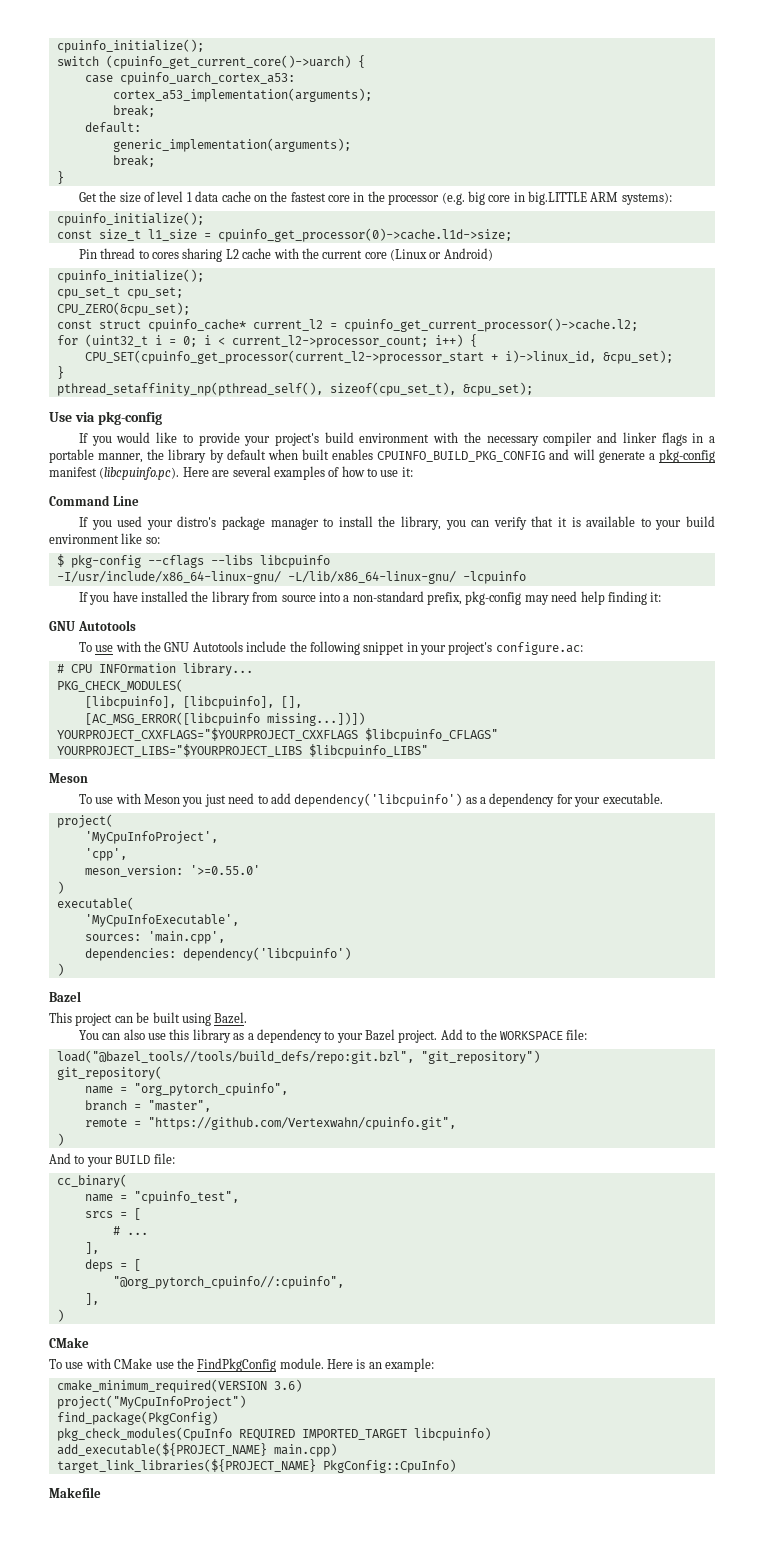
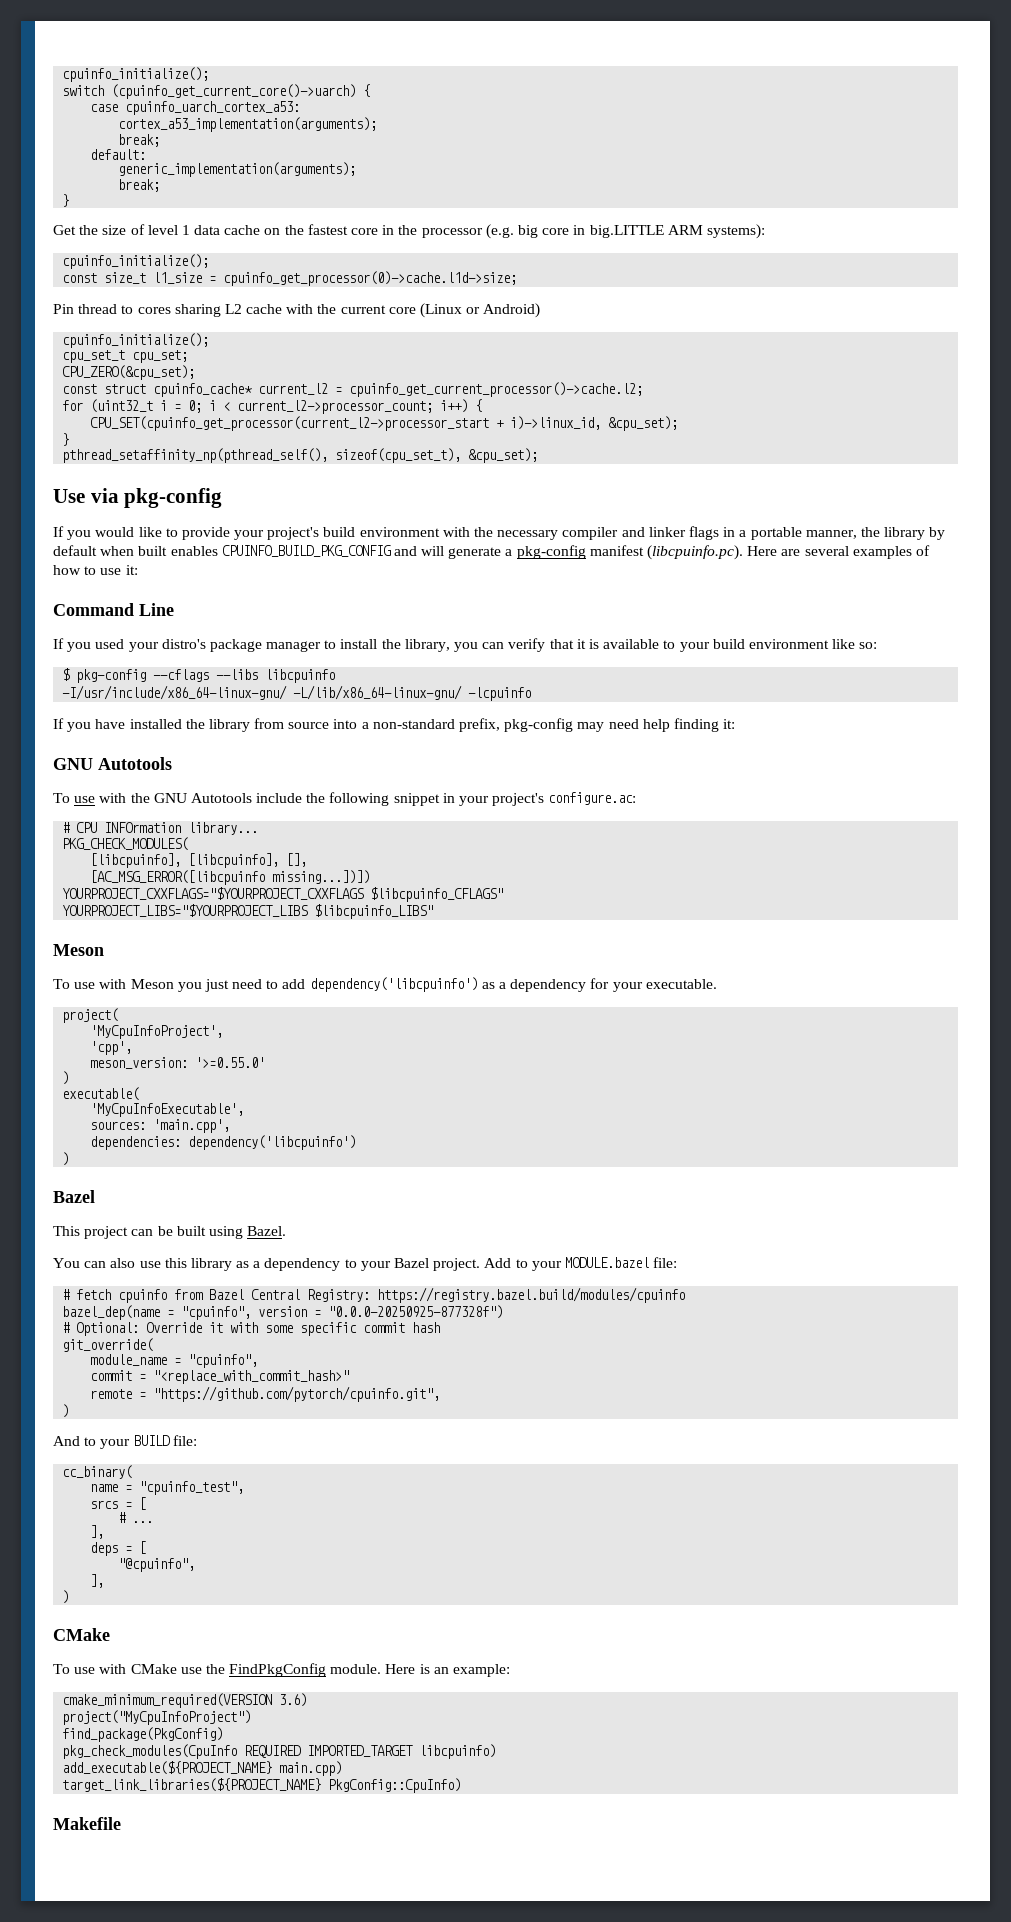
[479,1029,588,1040] [56,1050,540,1064] [56,1066,162,1080] [84,1083,288,1096] [84,1100,211,1112] the WORKSPACE file: // load("@bazel_tools//tools/build_defs/repo:git.bzl", "git_repository") // git_repository( // name = "org_pytorch_cpuinfo", // branch = "master", -> [531,1257,678,1271] [62,1287,686,1303] [62,1305,504,1320] [62,1322,441,1336] [62,1338,154,1352] [90,1354,259,1368] [90,1370,350,1384] your MODULE.bazel file: // # fetch cpuinfo from Bazel Central Registry: https://registry.bazel.build/modules/cpuinfo // bazel_dep(name = "cpuinfo", version = "0.0.0-20250925-877328f") // # Optional: Override it with some specific commit hash // git_override( // module_name = "cpuinfo", // commit = "<replace_with_commit_hash>"
[147,1117,456,1130] "https://github.com/Vertexwahn/cpuinfo.git", -> [153,1386,441,1402] "https://github.com/pytorch/cpuinfo.git",
[112,1276,344,1289] "@org_pytorch_cpuinfo//:cpuinfo", -> [118,1558,196,1572] "@cpuinfo",

